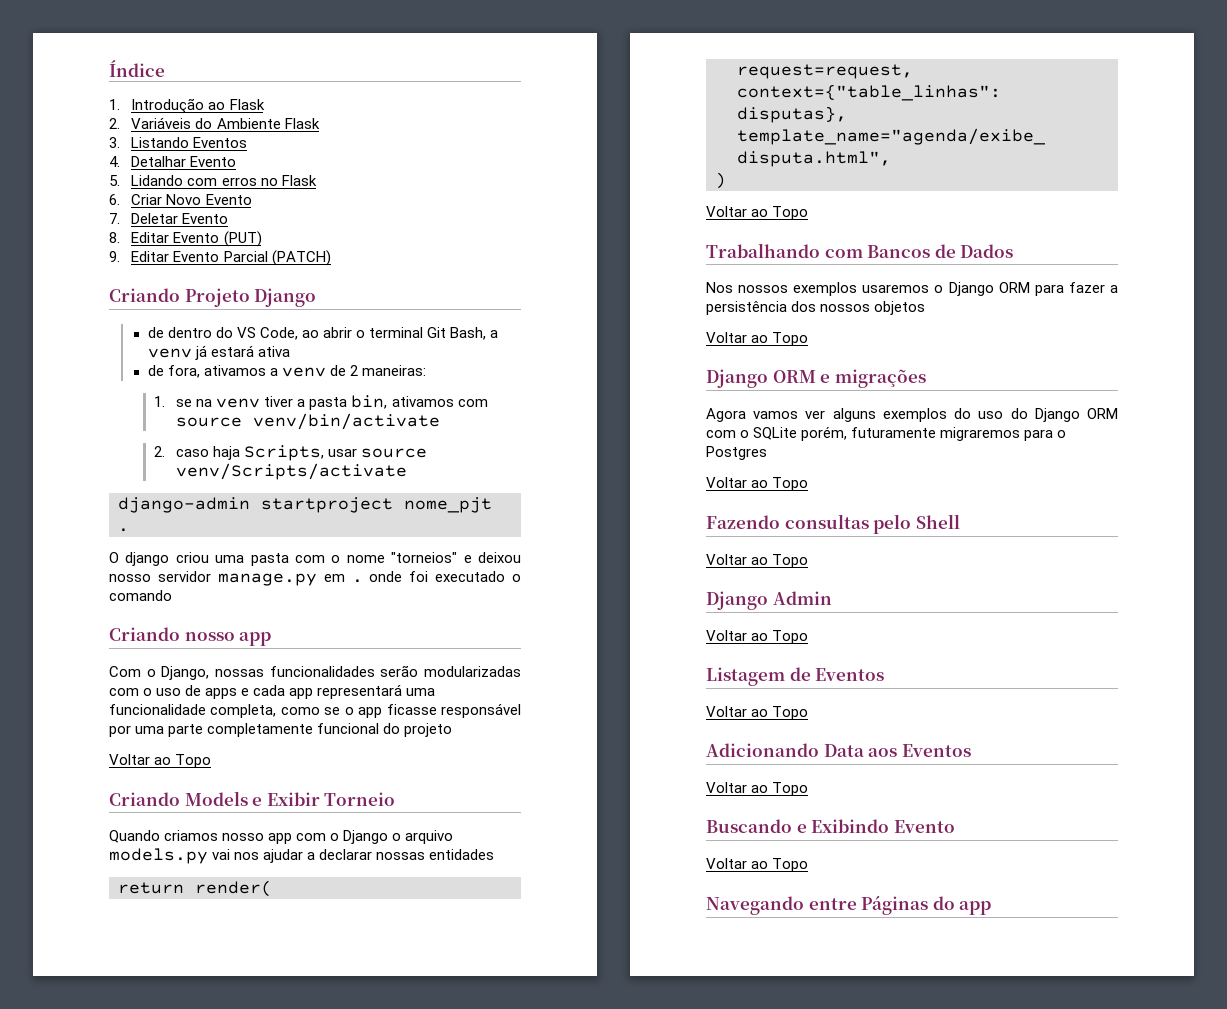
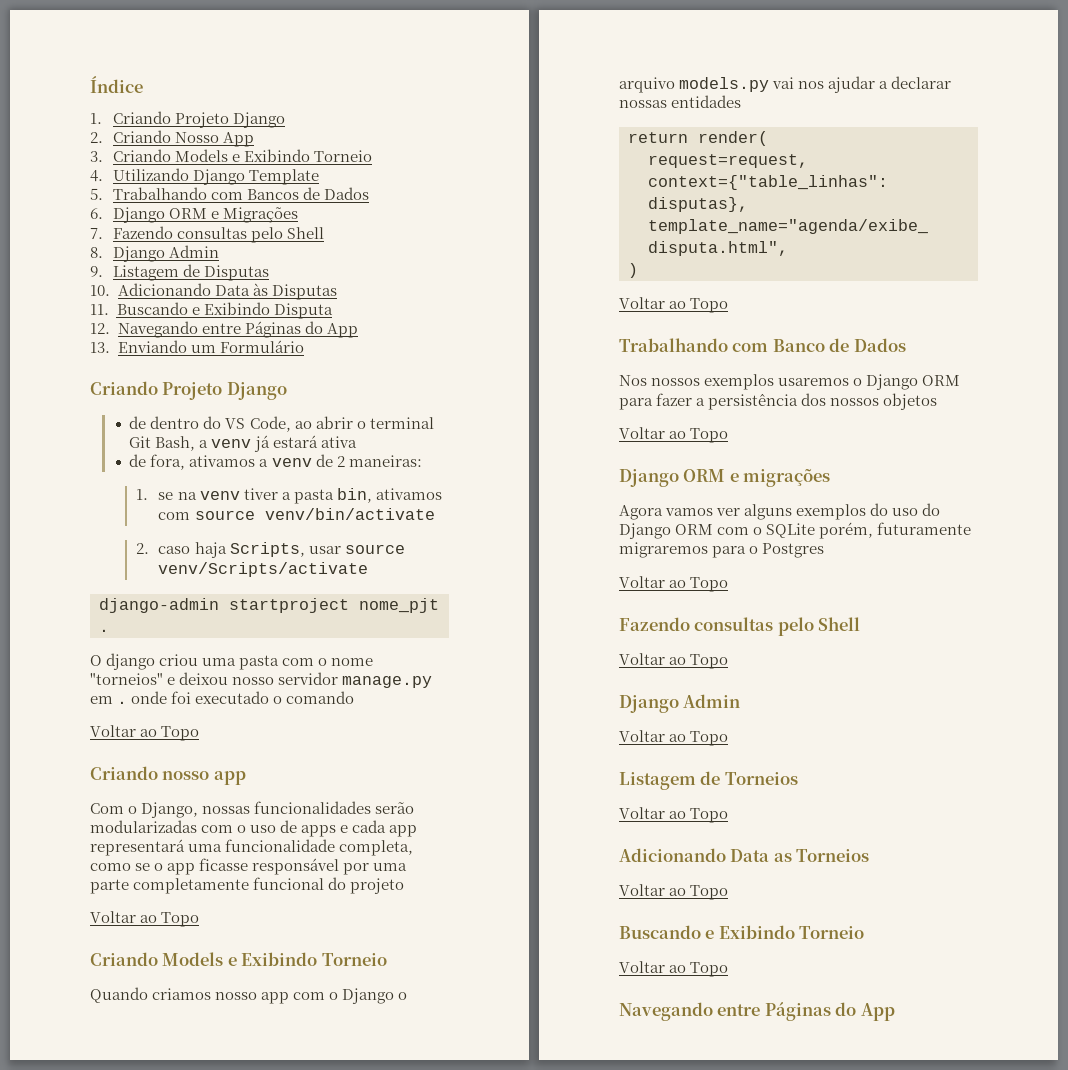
[131,98,265,114] [109,117,320,129] [109,137,248,148] [109,156,237,167] [109,175,317,186] [109,194,252,205] [109,213,229,224] [109,231,262,247] [109,250,331,266] Introdução ao Flask // 2. Variáveis do Ambiente Flask // 3. Listando Eventos // 4. Detalhar Evento // 5. Lidando com erros no Flask // 6. Criar Novo Evento // 7. Deletar Evento // 8. Editar Evento (PUT) // 9. Editar Evento Parcial (PATCH) -> [112,111,285,128] [90,130,254,147] [90,149,373,162] [90,168,319,185] [90,187,370,200] [90,207,298,223] [90,226,324,243] [90,245,219,262] [90,264,269,281] [90,283,337,300] [90,302,333,319] [90,321,358,338] [90,340,304,353] Criando Projeto Django // 2. Criando Nosso App // 3. Criando Models e Exibindo Torneio // 4. Utilizando Django Template // 5. Trabalhando com Bancos de Dados // 6. Django ORM e Migrações // 7. Fazendo consultas pelo Shell // 8. Django Admin // 9. Listagem de Disputas // 10. Adicionando Data às Disputas // 11. Buscando e Exibindo Disputa // 12. Navegando entre Páginas do App // 13. Enviando um Formulário
(172, 595) none -> [90,725,200,741] // Voltar ao Topo
[266,792,320,806] Exibir -> [241,952,318,966] Exibindo
[867,245,931,258] Bancos -> [772,339,825,352] Banco
[815,668,885,681] Eventos -> [724,772,798,785] Torneios
[868,744,971,757] aos Eventos -> [773,849,870,862] as Torneios
[893,820,955,833] Evento -> [799,926,865,939] Torneio
[959,901,992,915] app -> [860,1003,895,1021] App

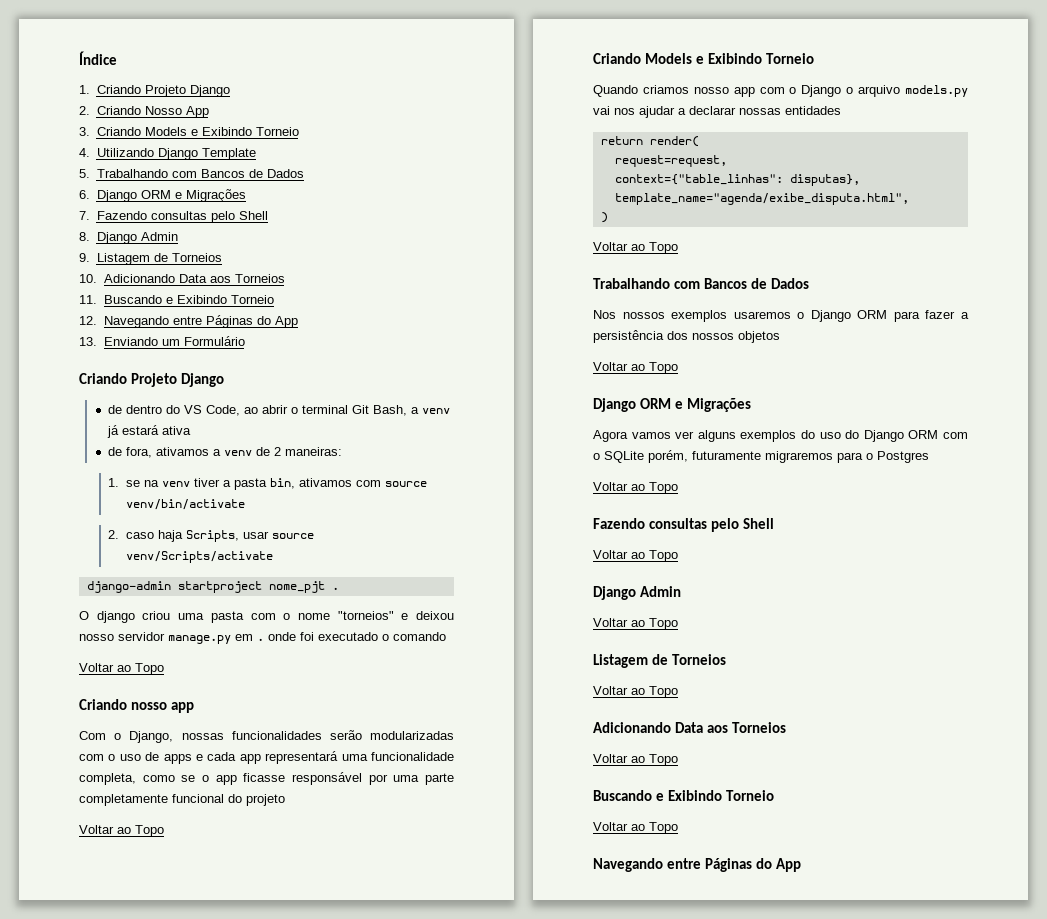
[203,265,269,281] Disputas -> [171,253,222,262] Torneios
[252,283,337,300] às Disputas -> [209,274,285,283] aos Torneios
[273,303,333,319] Disputa -> [230,295,274,304] Torneio
[772,339,825,352] Banco -> [704,278,748,289] Bancos
[743,468,831,487] migrações -> [687,398,752,412] Migrações
[773,853,792,862] as -> [707,725,729,733] aos

